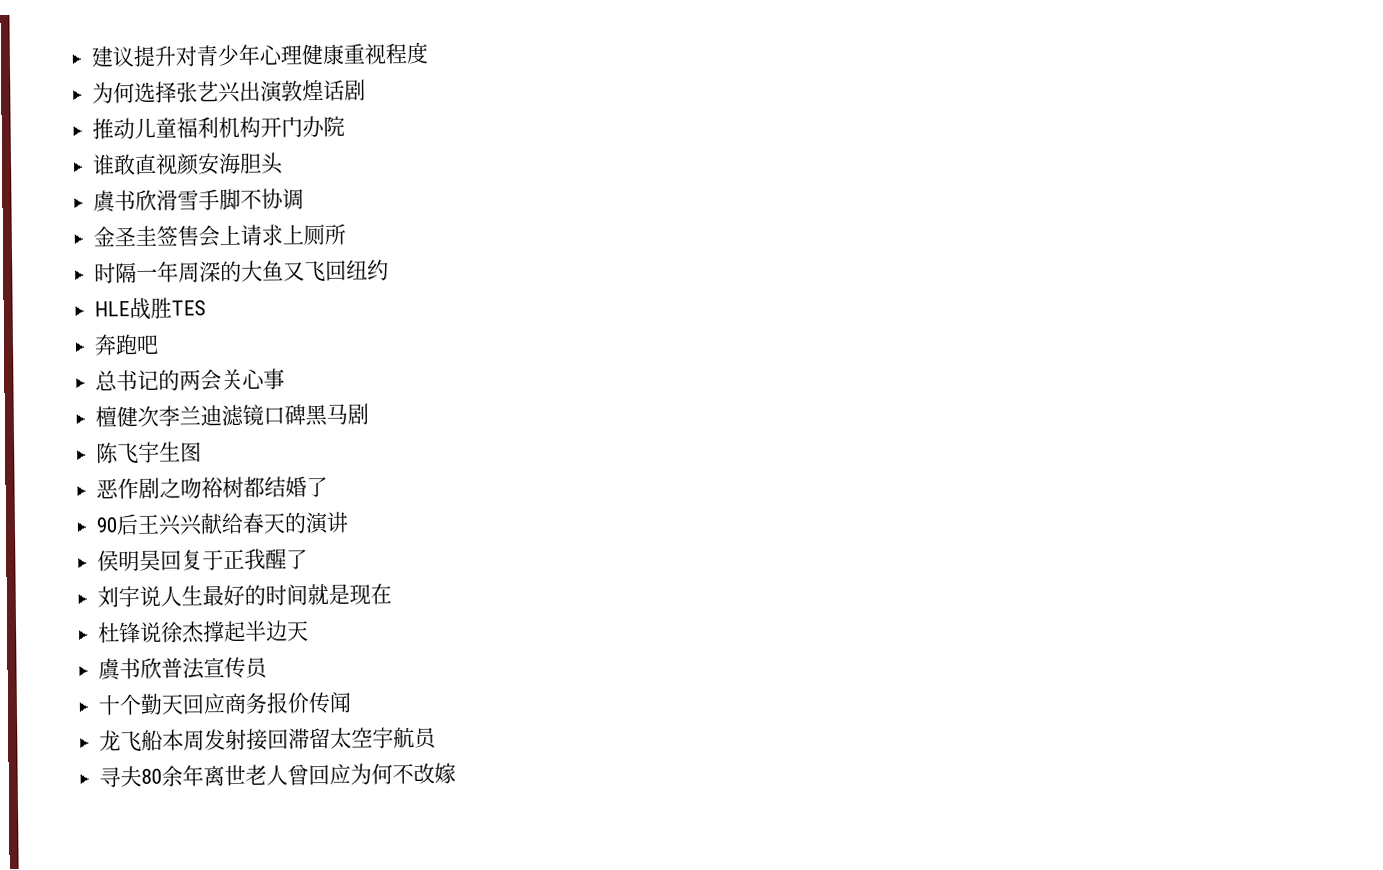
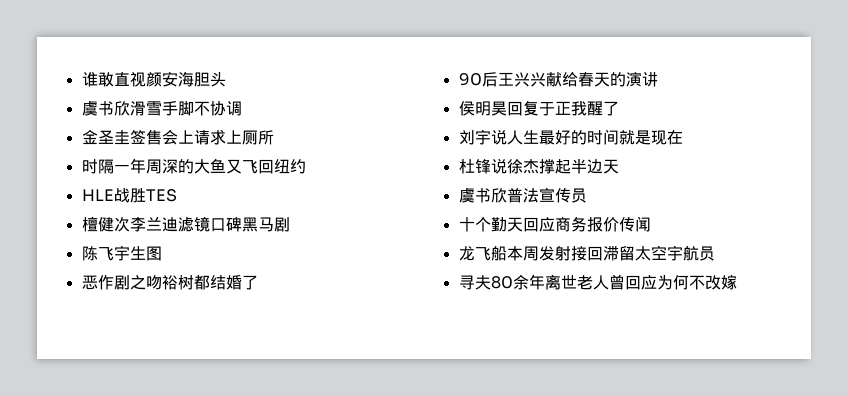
[91,41,429,68] [92,79,367,104] [92,115,346,140] 建议提升对青少年心理健康重视程度 // 为何选择张艺兴出演敦煌话剧 // 推动儿童福利机构开门办院 // -> (81, 79) none
[94,333,160,356] [95,368,286,392] // 奔跑吧 // 总书记的两会关心事 -> (177, 195) none

